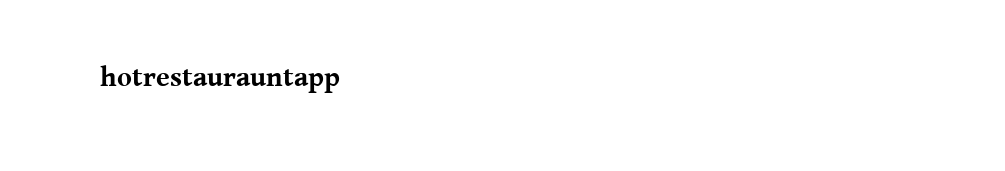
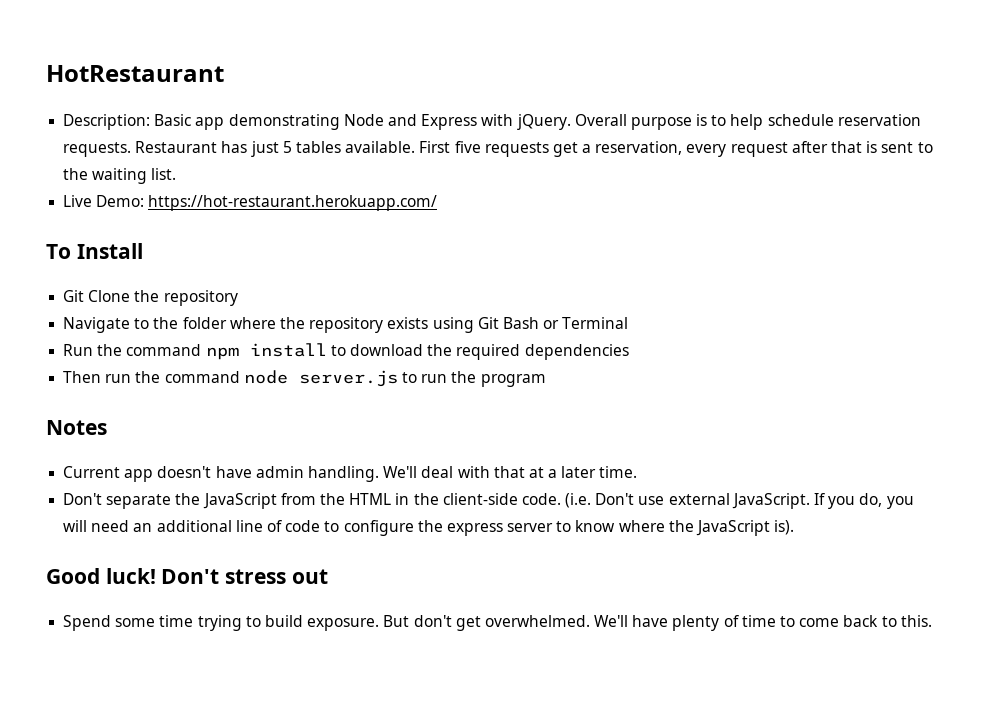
[100,65,340,93] hotrestaurauntapp -> [46,65,224,82] [63,114,921,130] [63,141,933,157] [63,168,177,184] [63,195,438,211] [46,243,143,259] [63,290,238,306] [63,317,629,333] [63,343,629,360] [63,370,546,387] [46,420,107,435] [63,466,638,482] [63,493,914,509] [63,520,795,536] [46,568,328,584] [63,615,932,631] HotRestaurant // Description: Basic app demonstrating Node and Express with jQuery. Overall purpose is to help schedule reservation requests. Restaurant has just 5 tables available. First five requests get a reservation, every request after that is sent to the waiting list. // Live Demo: https://hot-restaurant.herokuapp.com/ // To Install // Git Clone the repository // Navigate to the folder where the repository exists using Git Bash or Terminal // Run the command npm install to download the required dependencies // Then run the command node server.js to run the program // Notes // Current app doesn't have admin handling. We'll deal with that at a later time. // Don't separate the JavaScript from the HTML in the client-side code. (i.e. Don't use external JavaScript. If you do, you will need an additional line of code to configure the express server to know where the JavaScript is). // Good luck! Don't stress out // Spend some time trying to build exposure. But don't get overwhelmed. We'll have plenty of time to come back to this.

